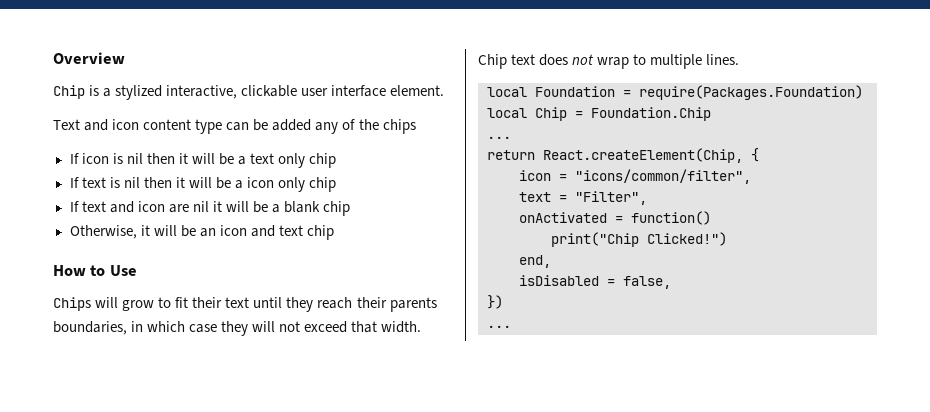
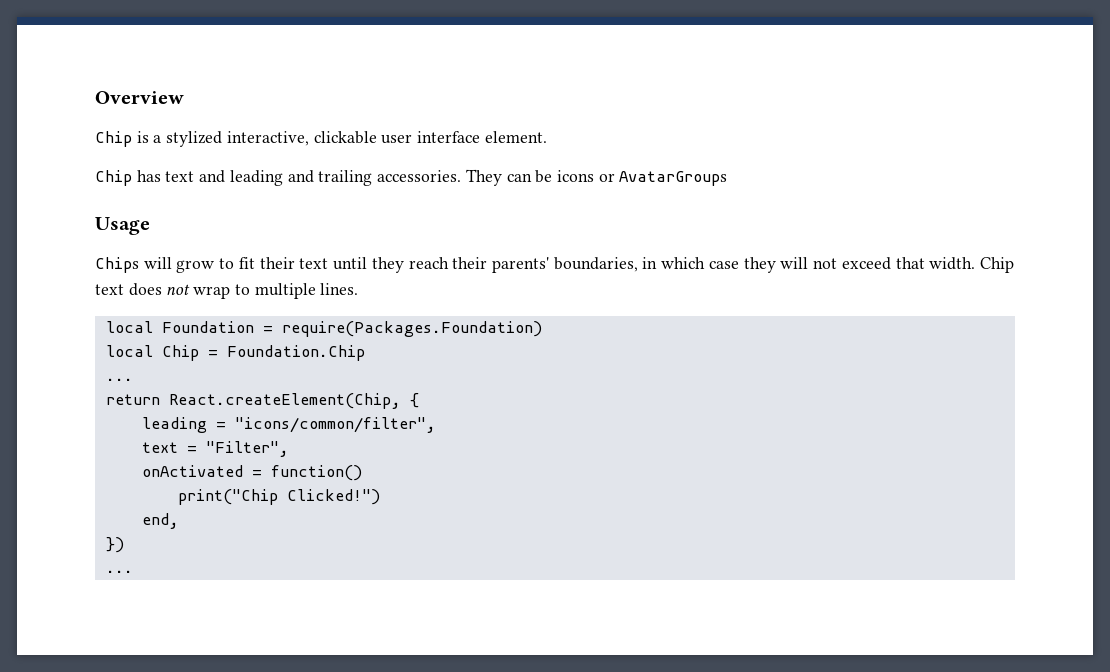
[53,119,416,134] [69,153,337,168] [69,177,337,192] [69,201,351,216] [69,225,334,240] [53,265,137,276] Text and icon content type can be added any of the сhips // If icon is nil then it will be a text only сhip // If text is nil then it will be a icon only сhip // If text and icon are nil it will be a blank сhip // Otherwise, it will be an icon and text сhip // How to Use -> [95,169,728,186] [95,217,150,235] Chip has text and leading and trailing accessories. They can be icons or AvatarGroups // Usage
[389,297,437,312] parents -> [491,257,549,273] parents'
[519,170,551,181] icon -> [141,417,207,433] leading
[519,275,671,289] // isDisabled = false, -> (179, 521) none

